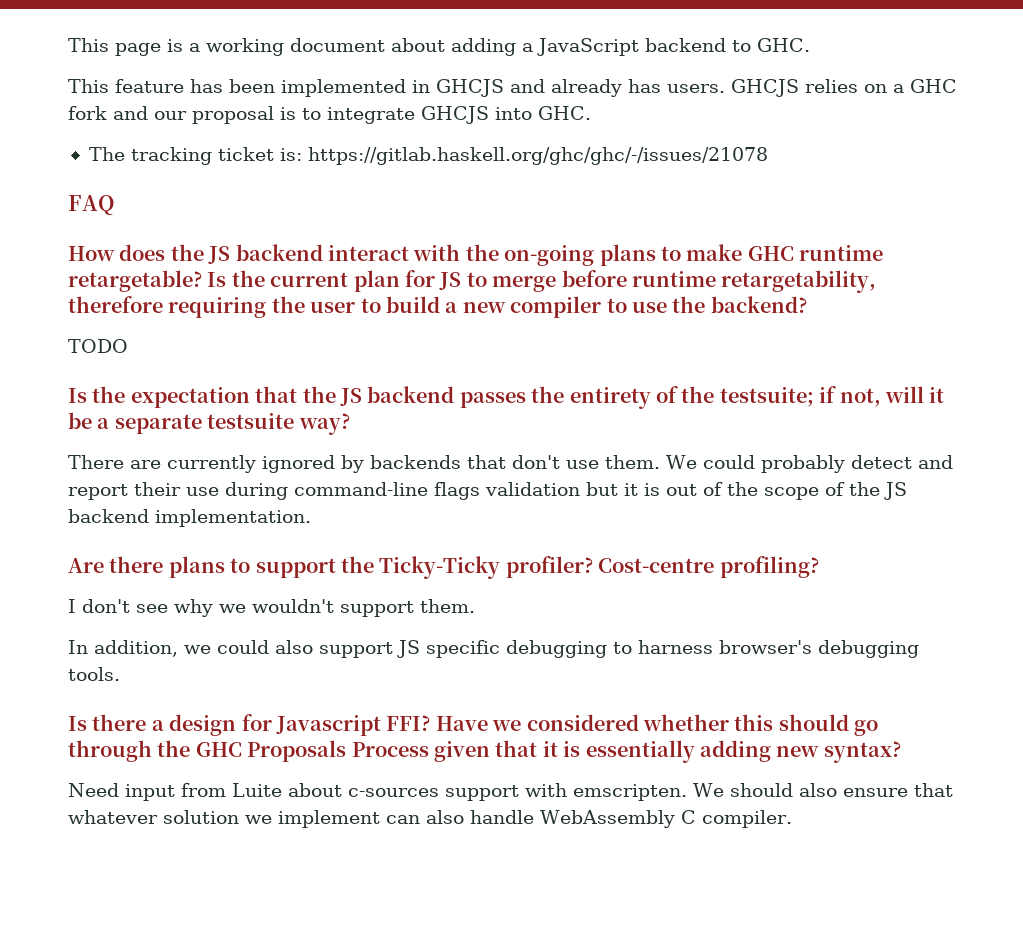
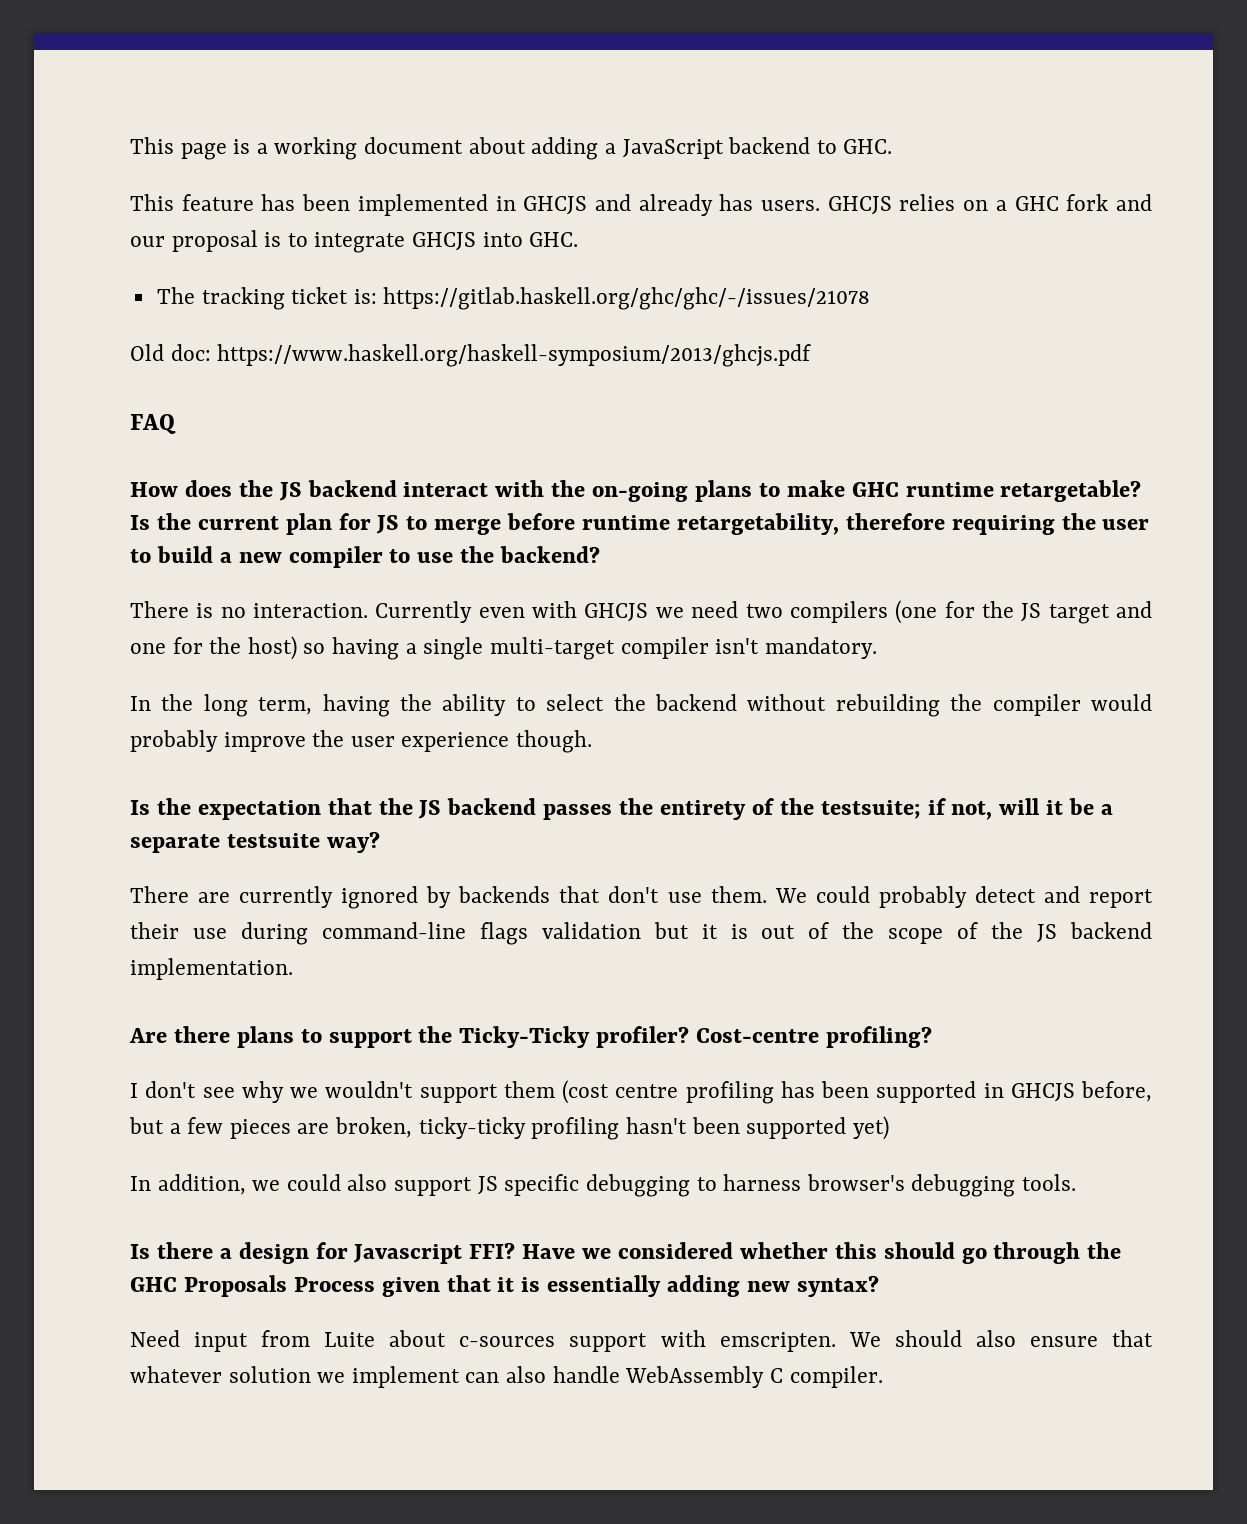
(768, 156) none -> [130,344,812,367] // Old doc: https://www.haskell.org/haskell-symposium/2013/ghcjs.pdf
[68,339,128,353] TODO -> [130,600,1153,624] [130,636,877,660] [130,694,1152,717] [130,730,593,753] There is no interaction. Currently even with GHCJS we need two compilers (one for the JS target and one for the host) so having a single multi-target compiler isn't mandatory. // In the long term, having the ability to select the backend without rebuilding the compiler would probably improve the user experience though.
[420,599,475,613] them. -> [503,1080,1152,1104] [129,1116,889,1140] them (cost centre profiling has been supported in GHCJS before, but a few pieces are broken, ticky-ticky profiling hasn't been supported yet)

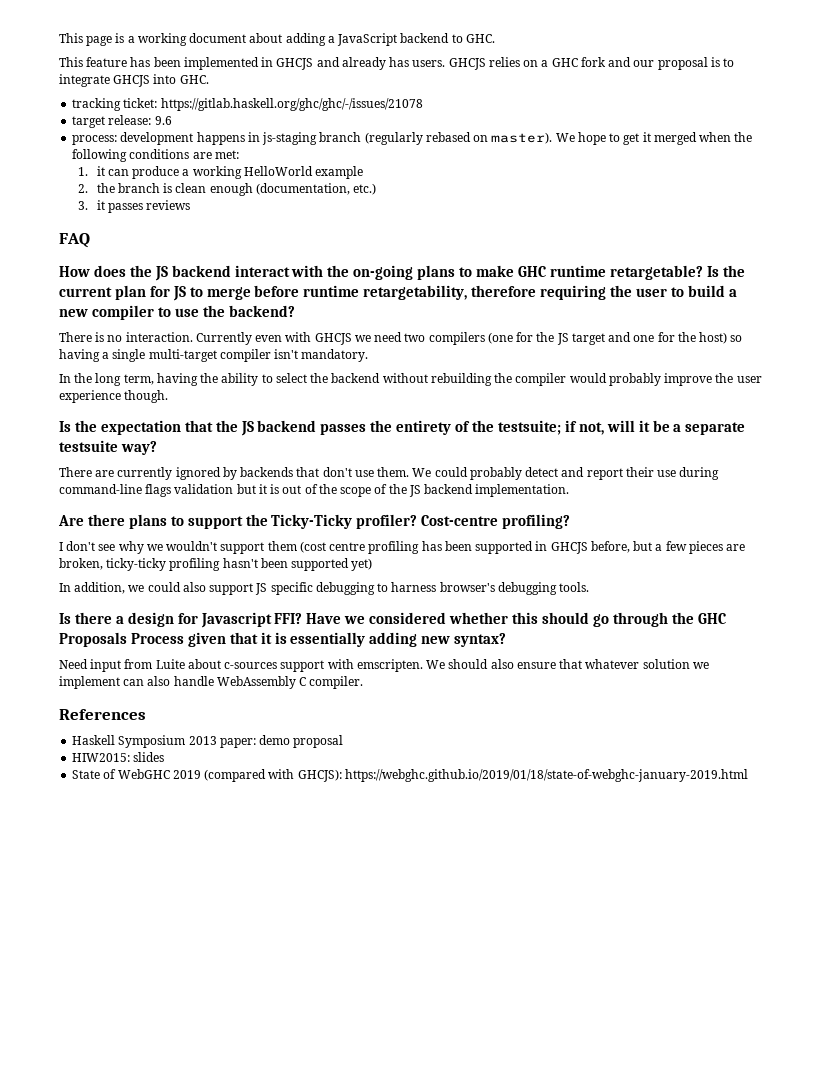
[156,287,871,310] [130,344,812,367] The tracking ticket is: https://gitlab.haskell.org/ghc/ghc/-/issues/21078 // Old doc: https://www.haskell.org/haskell-symposium/2013/ghcjs.pdf -> [72,98,423,111] [72,115,172,128] [72,132,753,145] [72,149,239,162] [77,166,364,179] [77,183,377,196] [77,200,191,213] tracking ticket: https://gitlab.haskell.org/ghc/ghc/-/issues/21078 // target release: 9.6 // process: development happens in js-staging branch (regularly rebased on master). We hope to get it merged when the following conditions are met: // 1. it can produce a working HelloWorld example // 2. the branch is clean enough (documentation, etc.) // 3. it passes reviews
(883, 1377) none -> [59,709,146,720] [72,735,344,748] [72,752,165,762] [72,769,748,782] // References // Haskell Symposium 2013 paper: demo proposal // HIW2015: slides // State of WebGHC 2019 (compared with GHCJS): https://webghc.github.io/2019/01/18/state-of-webghc-january-2019.html

